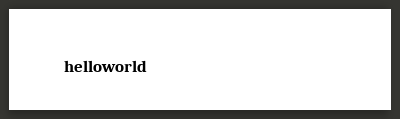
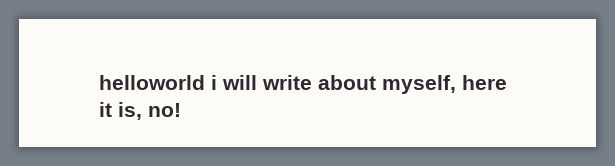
(147, 66) none -> [211,75,507,94] [99,102,181,120] i will write about myself, here it is, no!

